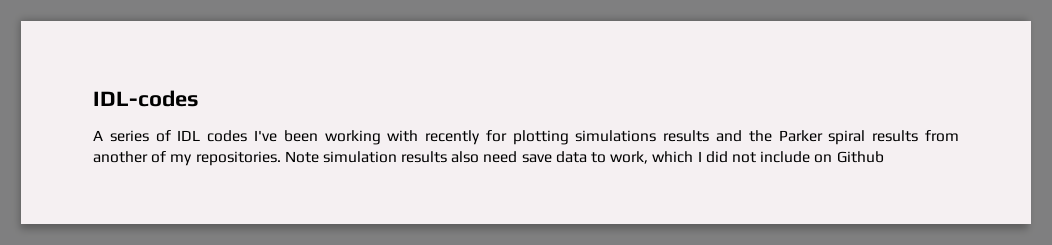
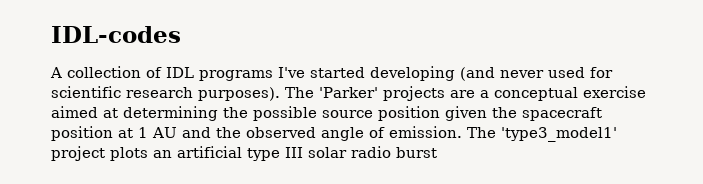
[109,130,149,142] series -> [67,66,141,78] collection
[207,130,959,145] [93,151,884,166] codes I've been working with recently for plotting simulations results and the Parker spiral results from another of my repositories. Note simulation results also need save data to work, which I did not include on Github -> [199,66,613,81] [51,86,646,101] [51,106,602,121] [51,126,617,142] [51,146,437,161] programs I've started developing (and never used for scientific research purposes). The 'Parker' projects are a conceptual exercise aimed at determining the possible source position given the spacecraft position at 1 AU and the observed angle of emission. The 'type3_model1' project plots an artificial type III solar radio burst

